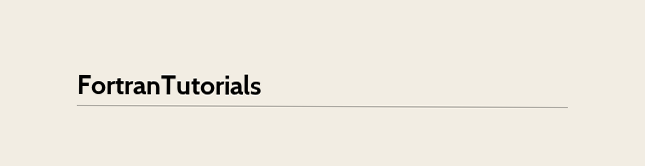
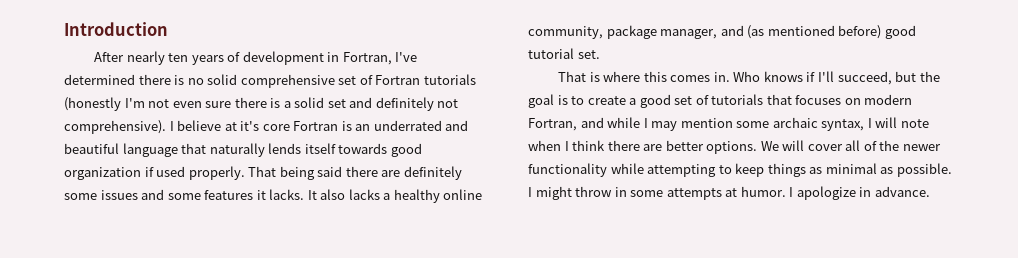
[76,73,262,95] FortranTutorials -> [64,22,168,36] [94,51,418,65] [64,74,476,88] [64,97,459,111] [64,120,469,134] [64,143,422,157] [64,166,462,180] [64,189,483,203] [528,25,916,39] [528,48,600,59] [558,71,940,85] [528,94,913,108] [528,117,929,131] [528,140,941,154] [528,163,952,177] [528,186,930,200] Introduction // After nearly ten years of development in Fortran, I've determined there is no solid comprehensive set of Fortran tutorials (honestly I'm not even sure there is a solid set and definitely not comprehensive). I believe at it's core Fortran is an underrated and beautiful language that naturally lends itself towards good organization if used properly. That being said there are definitely some issues and some features it lacks. It also lacks a healthy online community, package manager, and (as mentioned before) good tutorial set. // That is where this comes in. Who knows if I'll succeed, but the goal is to create a good set of tutorials that focuses on modern Fortran, and while I may mention some archaic syntax, I will note when I think there are better options. We will cover all of the newer functionality while attempting to keep things as minimal as possible. I might throw in some attempts at humor. I apologize in advance.

